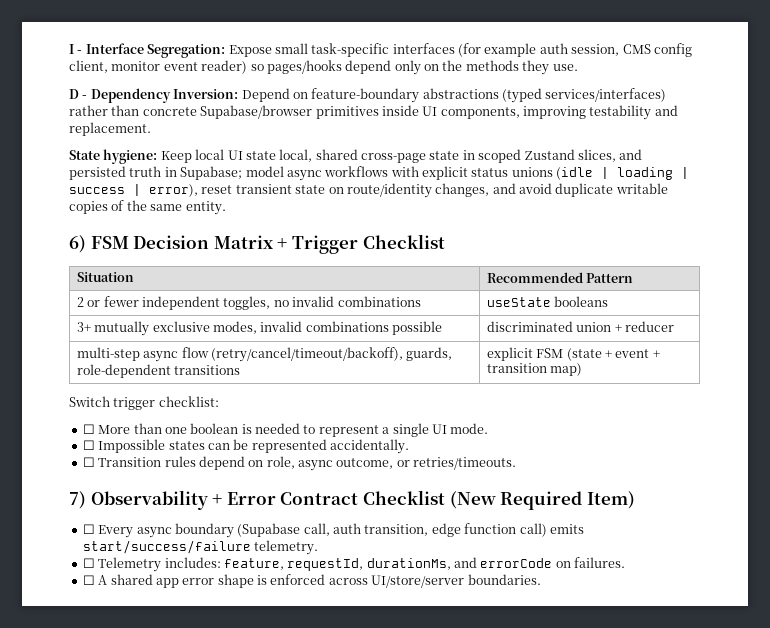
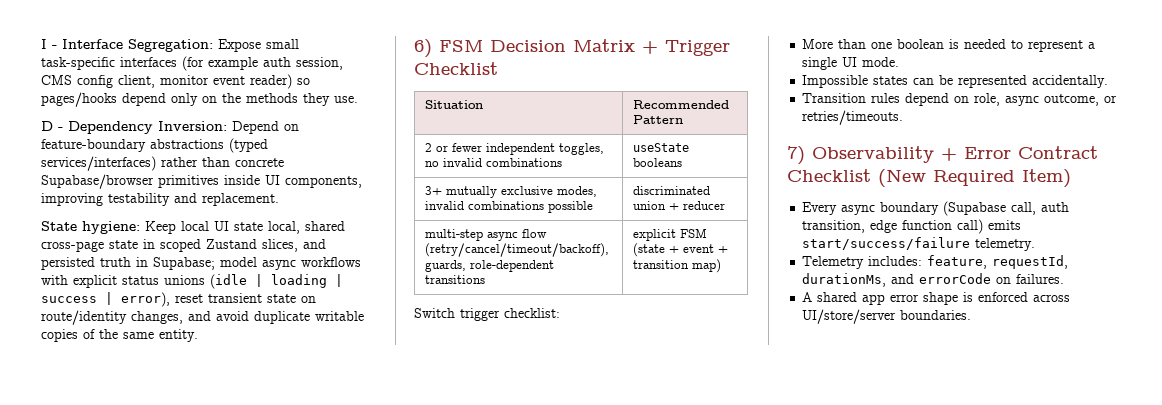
[82,424,95,434] ☐ -> (560, 313) none
[82,440,95,450] ☐ -> (900, 62) none
[82,457,95,467] ☐ -> (1109, 81) none
[82,524,95,534] ☐ -> (1071, 178) none
[82,558,95,568] ☐ -> (1036, 244) none
[82,575,95,585] ☐ -> (1065, 279) none

